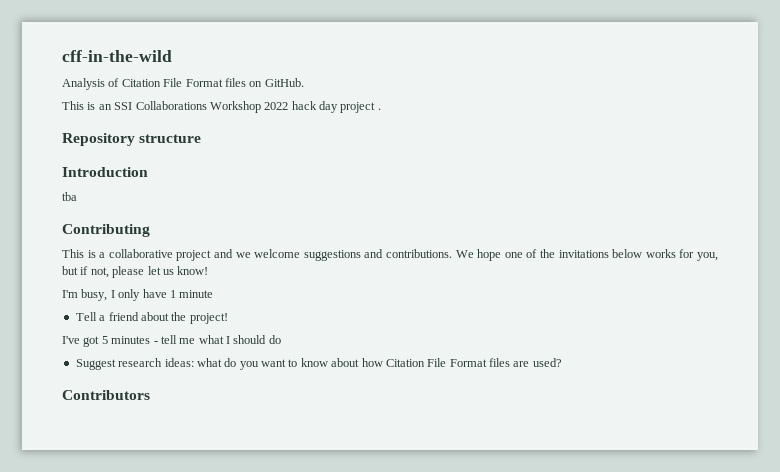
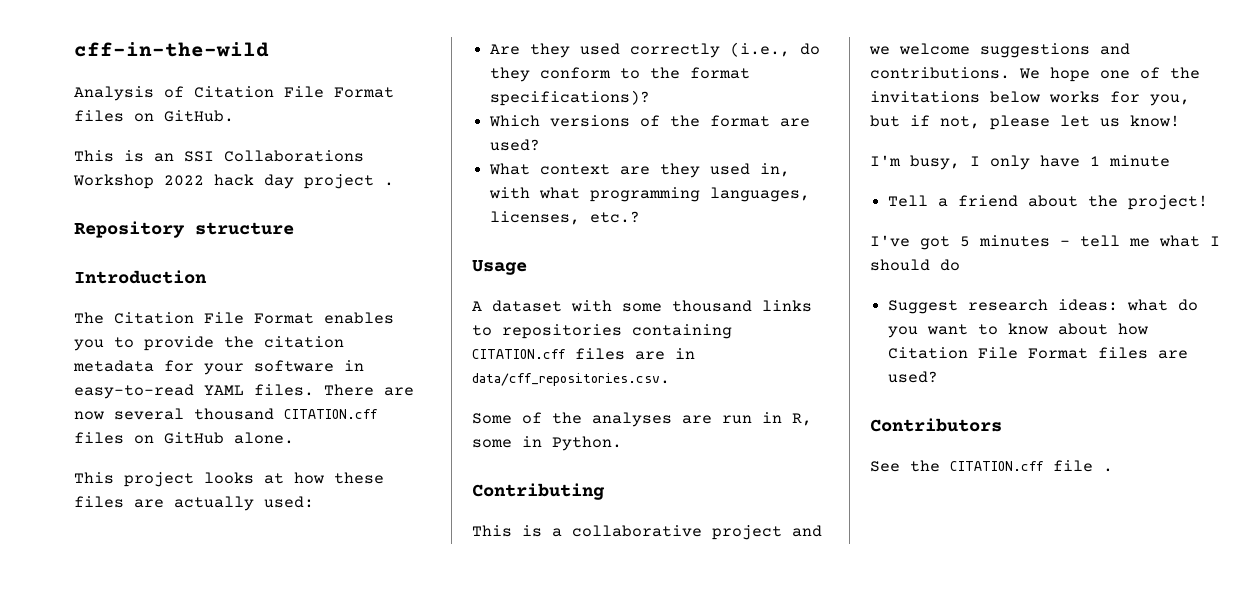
[62,192,77,201] tba -> [74,312,394,324] [74,336,344,351] [73,360,364,375] [74,384,414,399] [74,408,378,420] [74,432,294,444] [74,472,384,487] [74,496,314,511] [490,42,821,58] [490,67,751,82] [490,90,651,106] [489,115,811,127] [490,139,541,151] [489,163,791,178] [489,187,811,202] [490,211,641,225] [472,260,527,275] [472,300,812,312] [472,324,732,339] [472,348,695,360] [472,373,670,386] [472,412,812,427] [472,436,622,451] The Citation File Format enables you to provide the citation metadata for your software in easy-to-read YAML files. There are now several thousand CITATION.cff files on GitHub alone. // This project looks at how these files are actually used: // Are they used correctly (i.e., do they conform to the format specifications)? // Which versions of the format are used? // What context are they used in, with what programming languages, licenses, etc.? // Usage // A dataset with some thousand links to repositories containing CITATION.cff files are in data/cff_repositories.csv. // Some of the analyses are run in R, some in Python.
(150, 395) none -> [870,460,1113,472] // See the CITATION.cff file .

